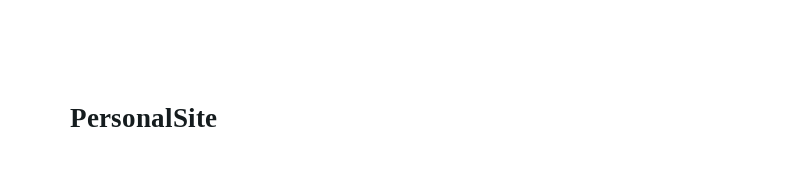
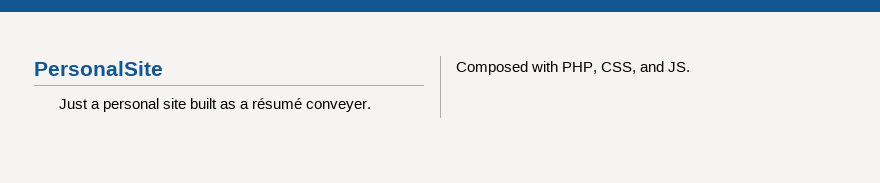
(217, 117) none -> [59,98,372,112] [456,61,691,75] // Just a personal site built as a résumé conveyer. Composed with PHP, CSS, and JS.

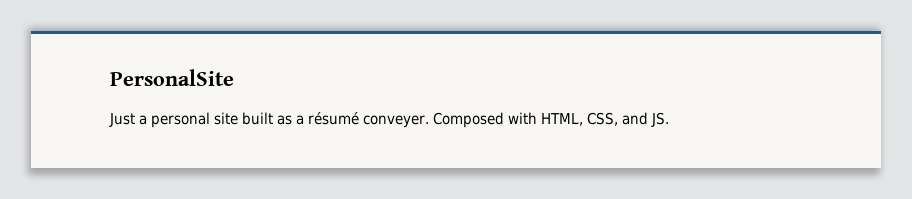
[562,62,598,74] PHP, -> [540,113,583,126] HTML,

